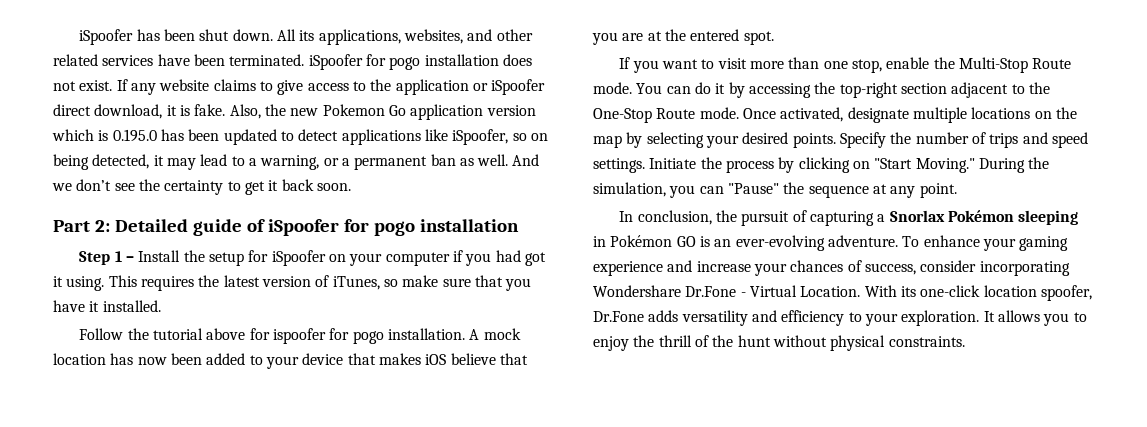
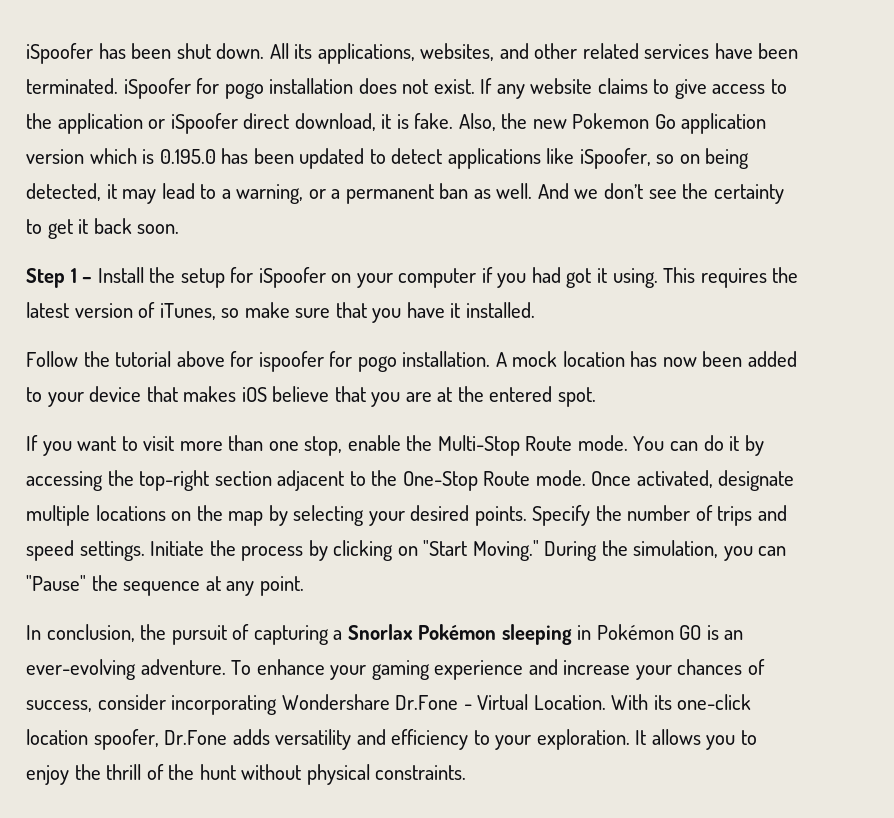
[53,219,519,236] // Part 2: Detailed guide of iSpoofer for pogo installation -> (180, 229) none

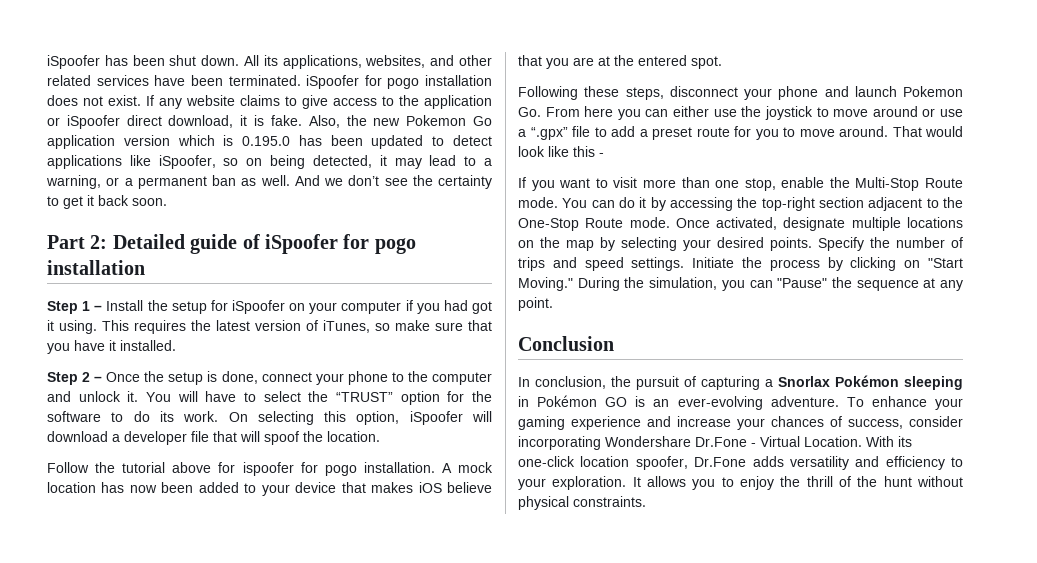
(180, 229) none -> [47,234,416,254] [47,260,145,275] // Part 2: Detailed guide of iSpoofer for pogo installation
(535, 310) none -> [47,371,493,385] [47,391,493,405] [47,411,493,425] [47,431,380,445] // Step 2 – Once the setup is done, connect your phone to the computer and unlock it. You will have to select the “TRUST” option for the software to do its work. On selecting this option, iSpoofer will download a developer file that will spoof the location.
(596, 397) none -> [518,86,963,100] [518,106,964,120] [518,126,963,140] [518,146,604,157] // Following these steps, disconnect your phone and launch Pokemon Go. From here you can either use the joystick to move around or use a “.gpx” file to add a preset route for you to move around. That would look like this -
(304, 586) none -> [518,336,614,351] // Conclusion

